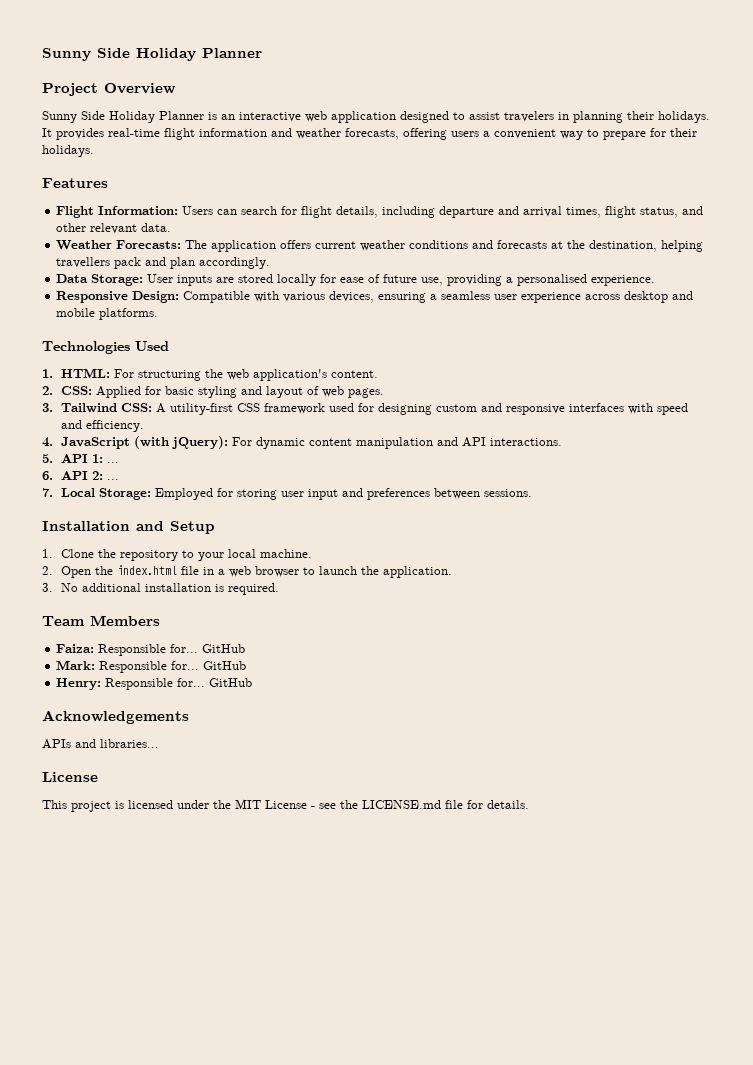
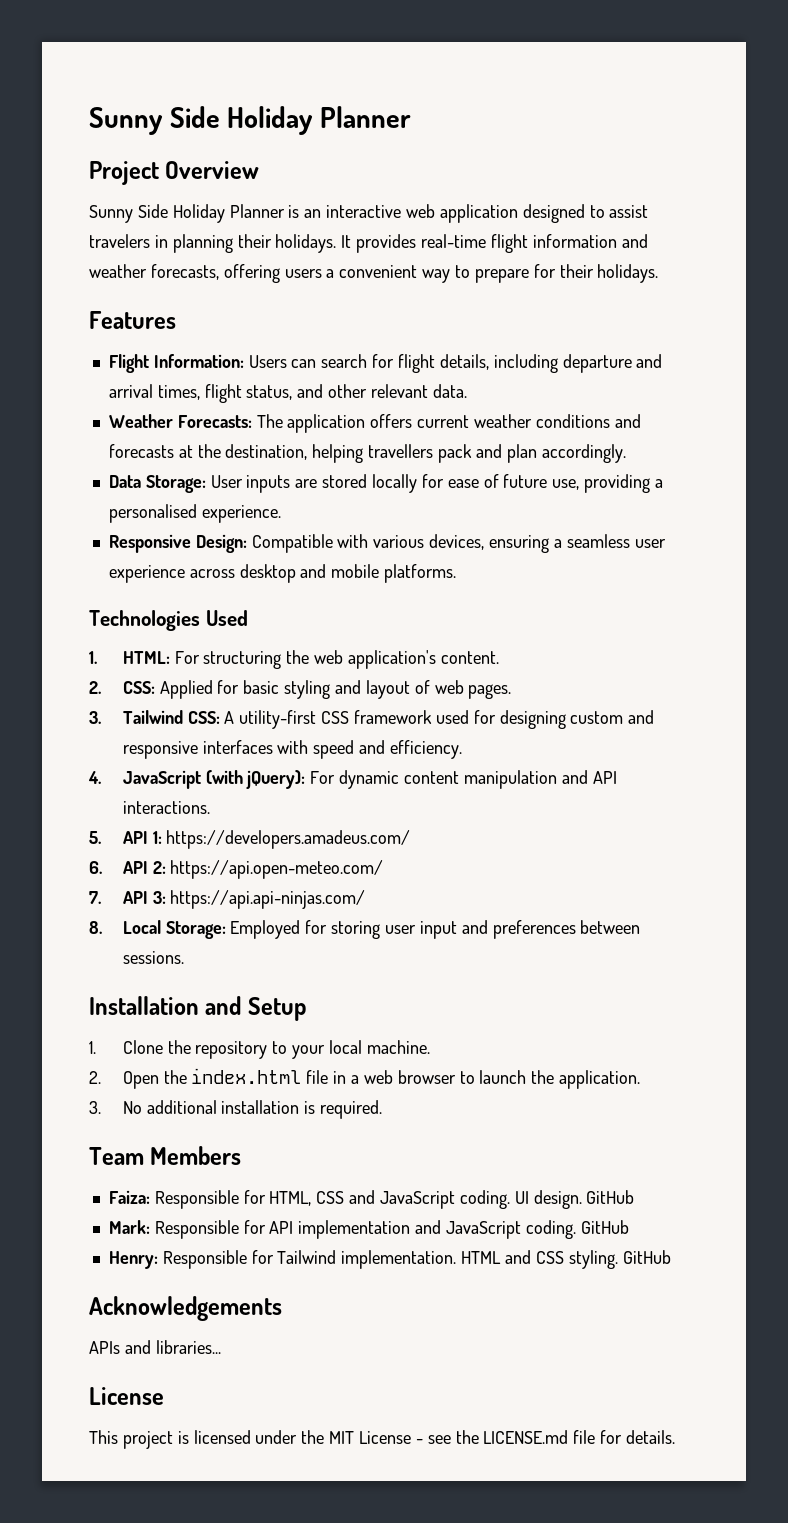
[106,462,119,463] ... -> [166,830,411,849] https://developers.amadeus.com/
[106,479,119,480] [42,488,53,497] ... // 7. -> [170,860,384,879] [89,890,366,909] [89,921,102,934] https://api.open-meteo.com/ // 7. API 3: https://api.api-ninjas.com/ // 8.
[170,644,246,653] [56,660,247,673] [56,678,206,690] for... GitHub // Mark: Responsible for... GitHub // Henry: Responsible for... -> [243,1190,635,1209] [108,1220,629,1239] [108,1250,618,1269] for HTML, CSS and JavaScript coding. UI design. GitHub // Mark: Responsible for API implementation and JavaScript coding. GitHub // Henry: Responsible for Tailwind implementation. HTML and CSS styling.

